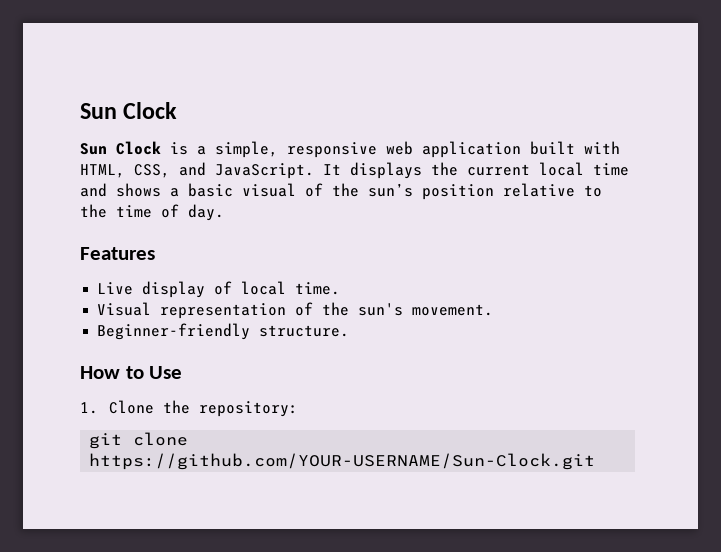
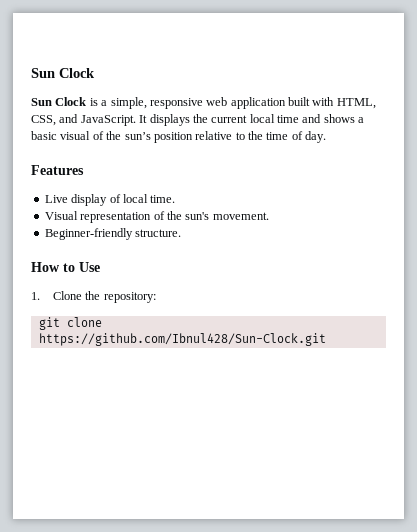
[89,453,596,470] https://github.com/YOUR-USERNAME/Sun-Clock.git -> [38,333,326,346] https://github.com/Ibnul428/Sun-Clock.git

